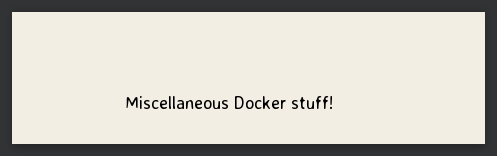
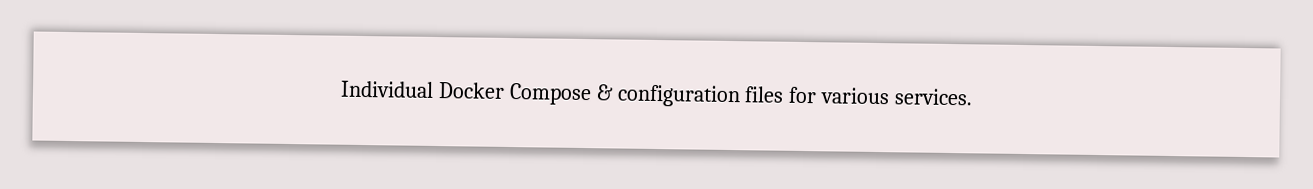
[125,96,333,109] Miscellaneous Docker stuff! -> [339,80,974,108] Individual Docker Compose & configuration files for various services.

